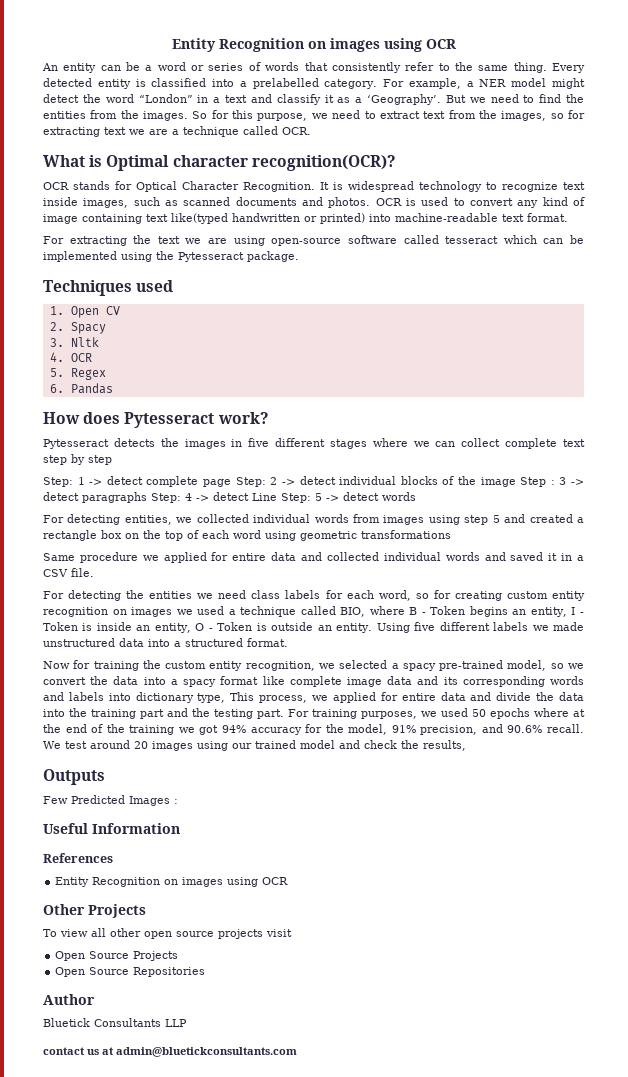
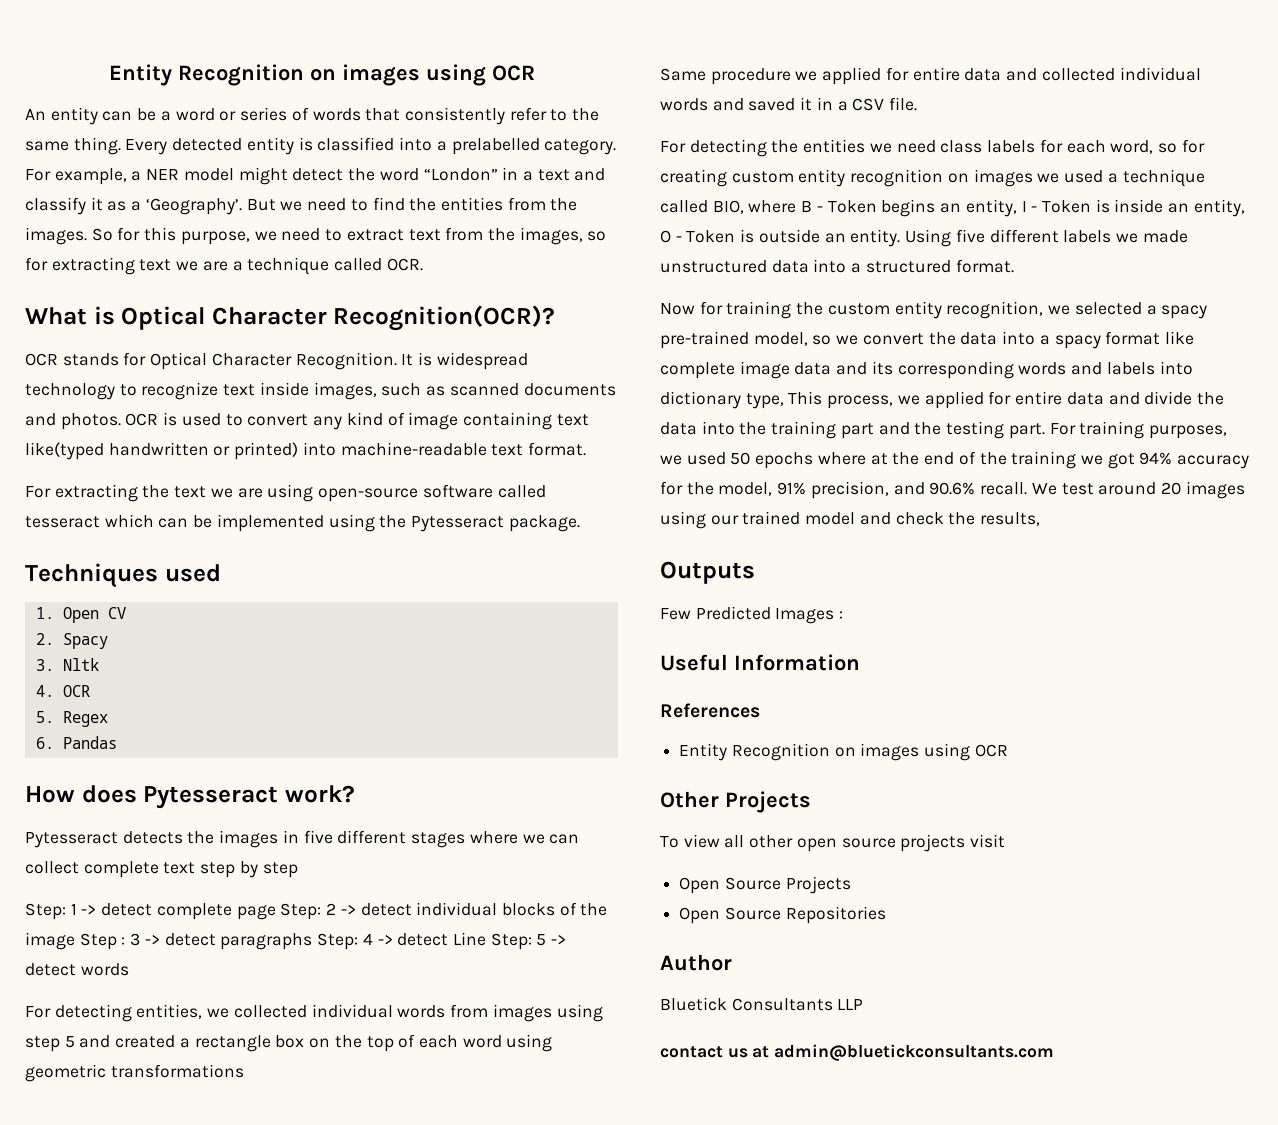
[106,155,396,171] Optimal character recognition(OCR)? -> [121,305,556,331] Optical Character Recognition(OCR)?

